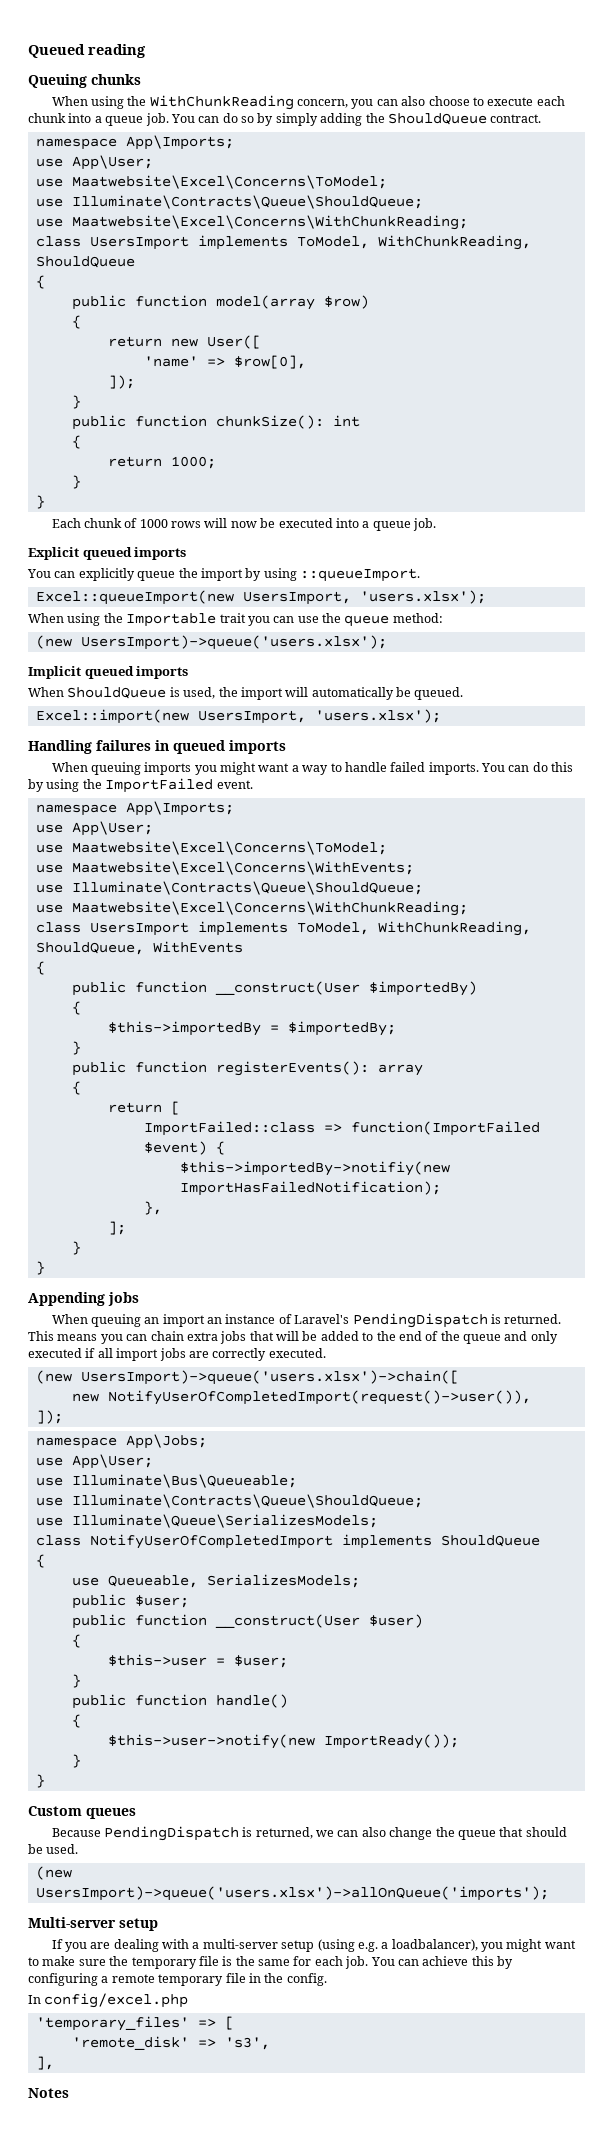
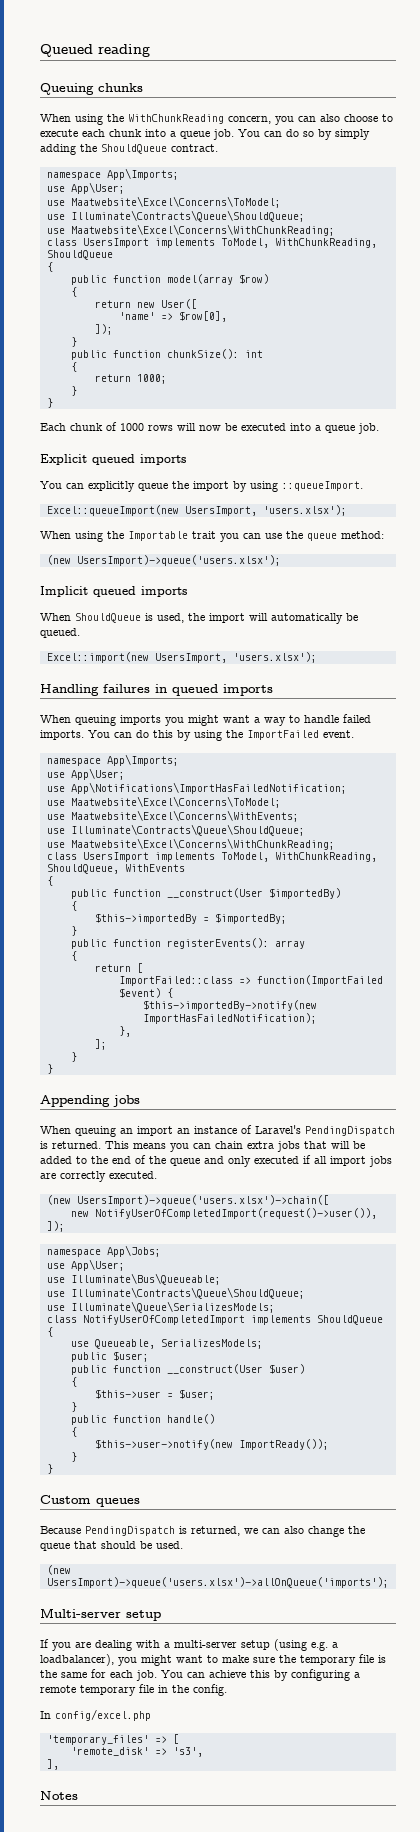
(153, 828) none -> [46,782,347,794] // use App\Notifications\ImportHasFailedNotification;
[179,1161,450,1176] $this->importedBy->notifiy(new -> [142,1000,317,1011] $this->importedBy->notify(new

